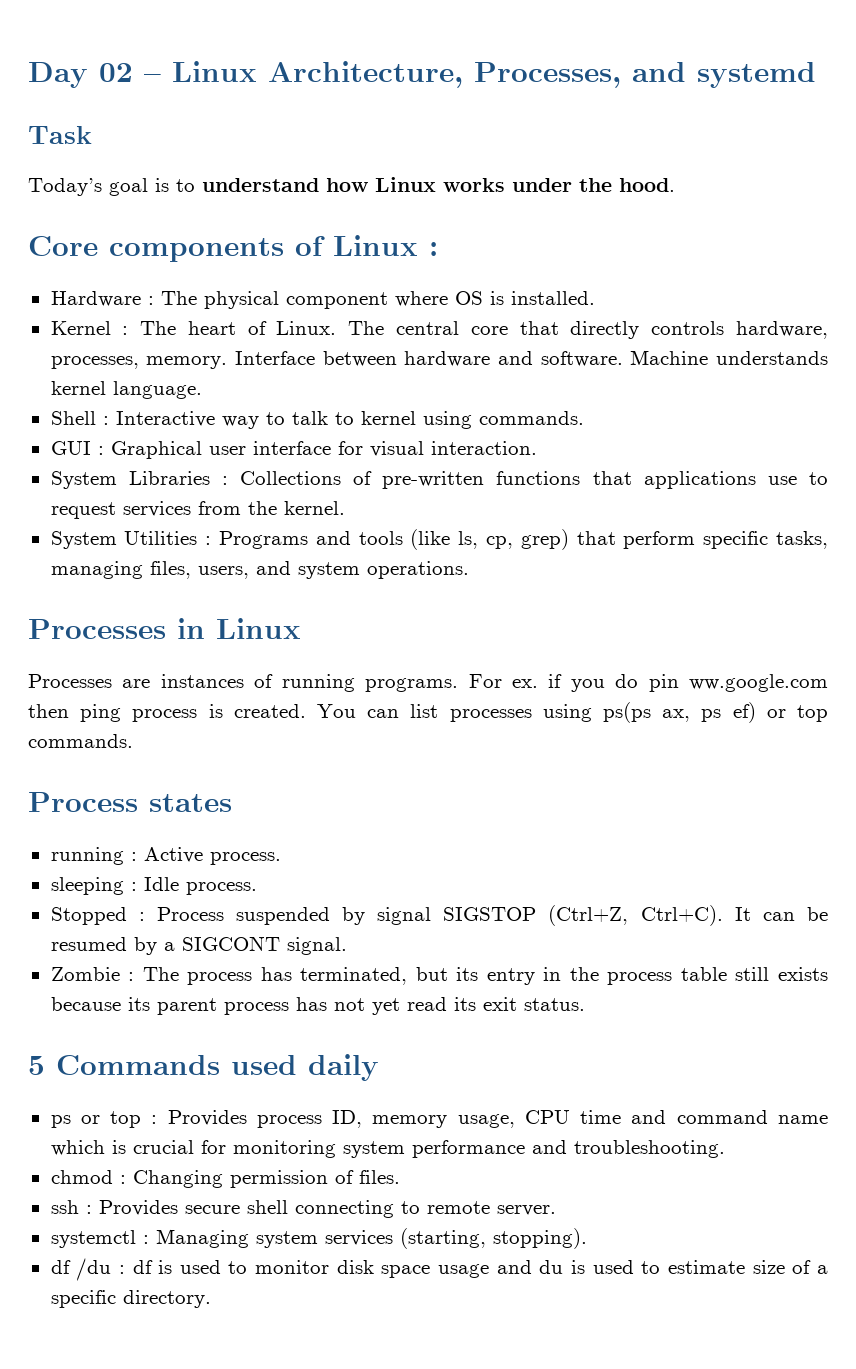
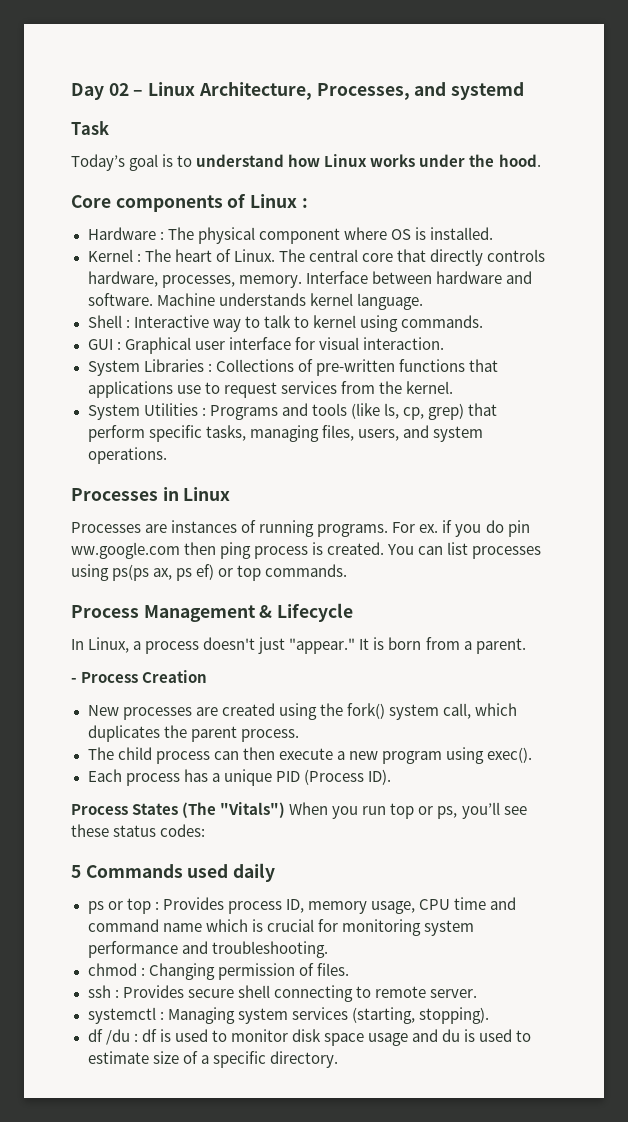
[149,794,232,812] [50,847,281,865] [50,877,257,895] [50,905,828,926] [50,936,347,955] [50,967,828,985] [50,997,585,1015] states // running : Active process. // sleeping : Idle process. // Stopped : Process suspended by signal SIGSTOP (Ctrl+Z, Ctrl+C). It can be resumed by a SIGCONT signal. // Zombie : The process has terminated, but its entry in the process table still exists because its parent process has not yet read its exit status. -> [143,603,354,622] [71,637,526,654] [71,670,208,683] [87,703,517,720] [87,725,299,742] [87,747,532,764] [87,769,391,786] [71,802,527,819] [71,824,206,837] Management & Lifecycle // In Linux, a process doesn't just "appear." It is born from a parent. // - Process Creation // New processes are created using the fork() system call, which duplicates the parent process. // The child process can then execute a new program using exec(). // Each process has a unique PID (Process ID). // Process States (The "Vitals") When you run top or ps, you’ll see these status codes:

